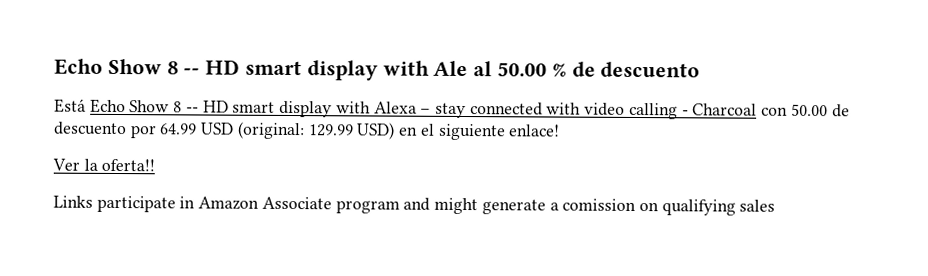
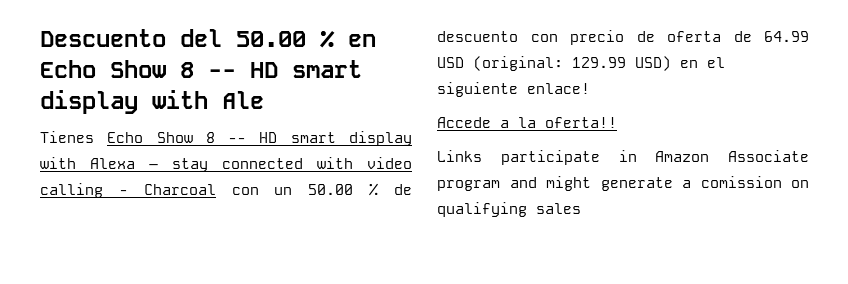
(54, 66) none -> [40,29,376,48] Descuento del 50.00 % en
[473,61,701,78] [54,98,86,113] al 50.00 % de descuento // Está -> [40,131,94,143] // Tienes
[790,103,850,118] [54,121,157,139] 50.00 de descuento por -> [274,183,412,196] [437,30,752,45] un 50.00 % de descuento con precio de oferta de
[52,158,80,171] Ver -> [437,117,509,128] Accede a

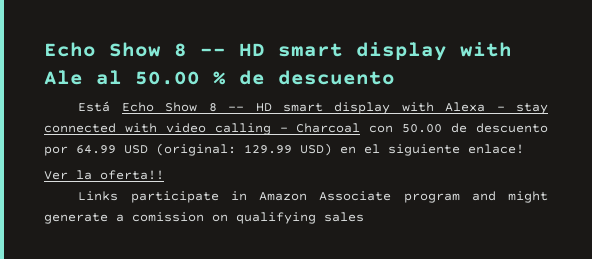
[40,29,376,48] Descuento del 50.00 % en -> (44, 49) none
[40,131,94,143] // Tienes -> [96,70,395,85] [78,101,111,112] al 50.00 % de descuento // Está
[274,183,412,196] [437,30,752,45] un 50.00 % de descuento con precio de oferta de -> [402,123,549,133] [44,146,68,156] 50.00 de descuento por
[437,117,509,128] Accede a -> [44,171,68,180] Ver

